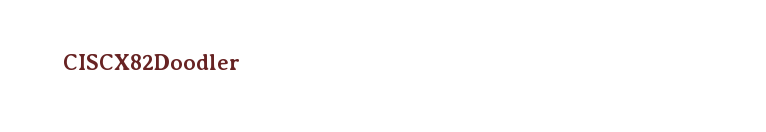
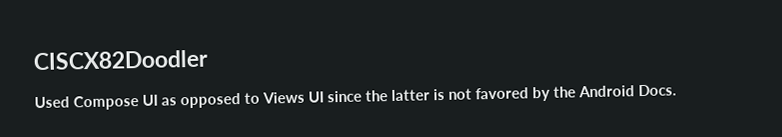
(240, 62) none -> [34,84,677,111] // Used Compose UI as opposed to Views UI since the latter is not favored by the Android Docs.

